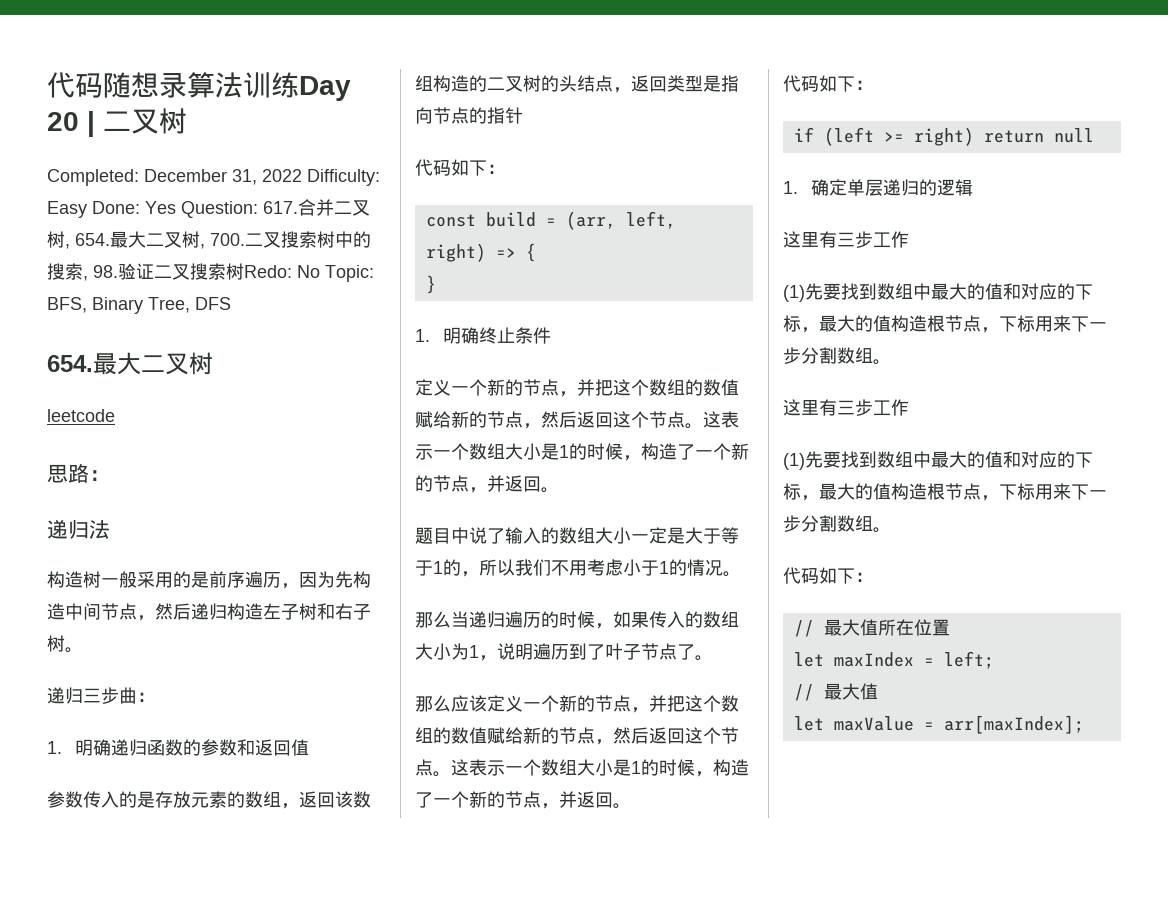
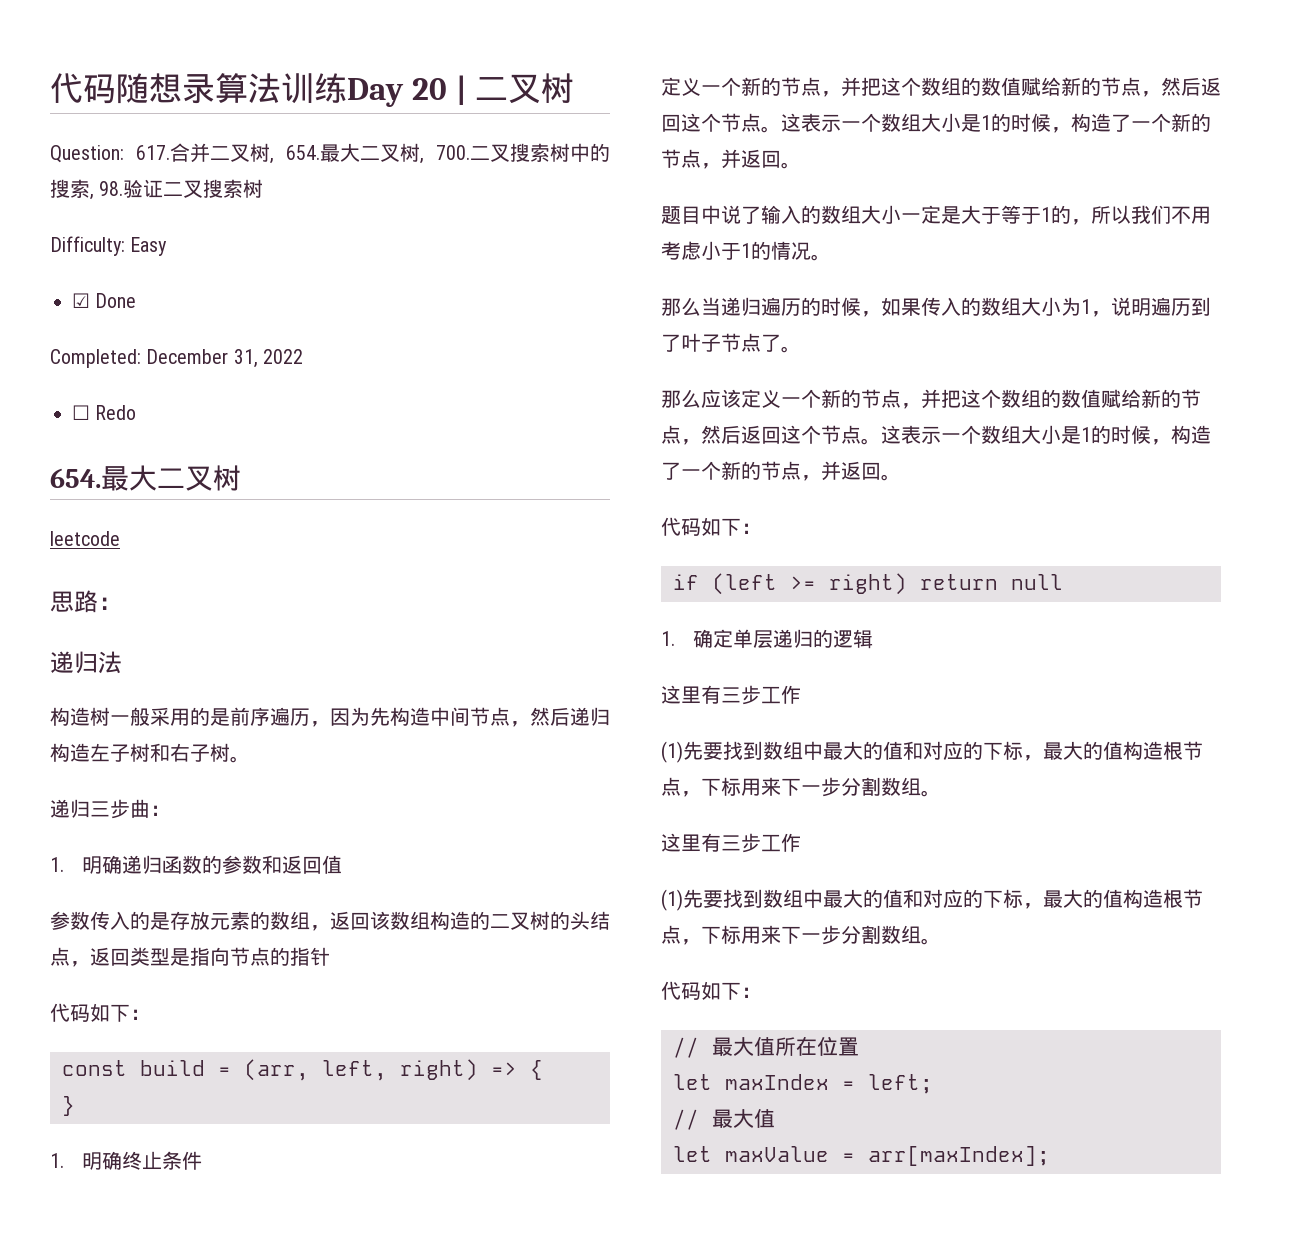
[47,169,380,186] [47,201,176,218] Completed: December 31, 2022 Difficulty: Easy Done: Yes -> (575, 88) none
[244,265,374,282] [47,297,231,314] Redo: No Topic: BFS, Binary Tree, DFS -> [50,236,168,256] [72,293,137,308] [50,349,304,368] [72,405,137,420] // Difficulty: Easy // ☑ Done // Completed: December 31, 2022 // ☐ Redo

